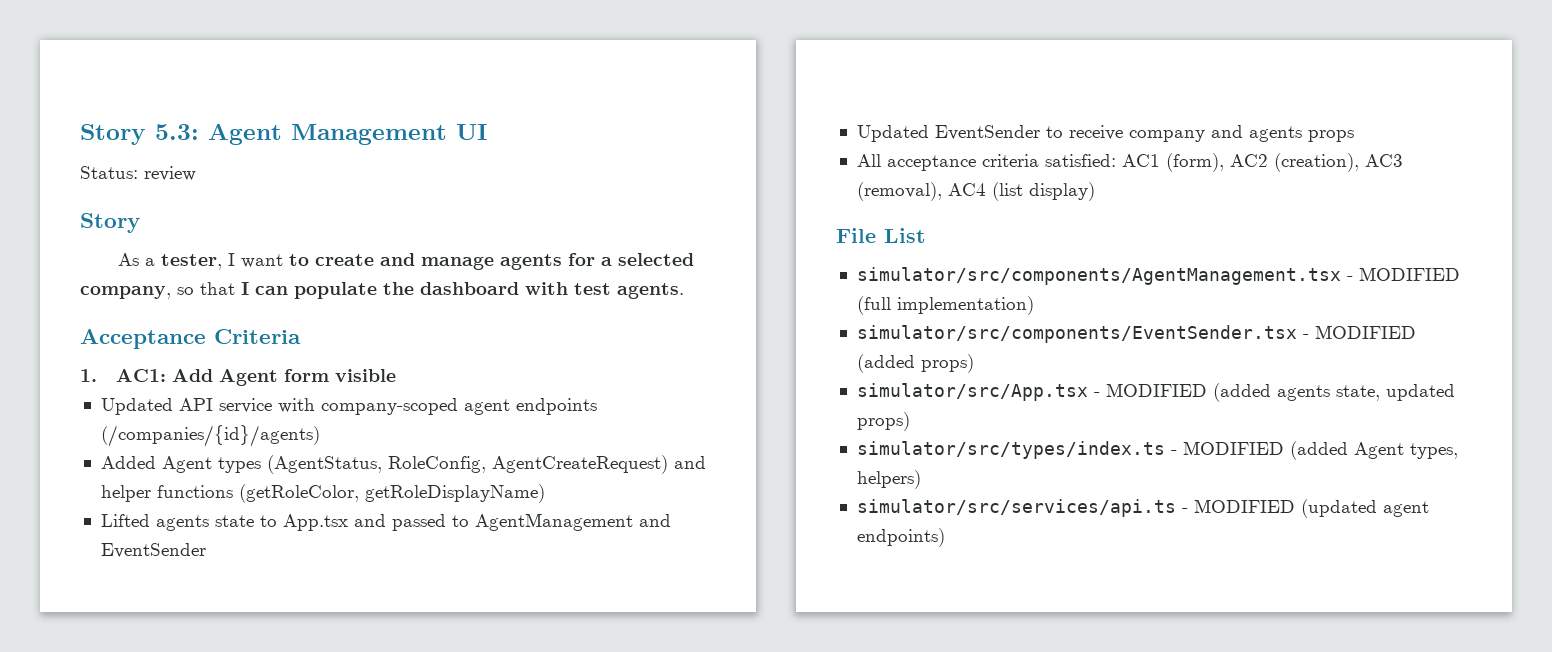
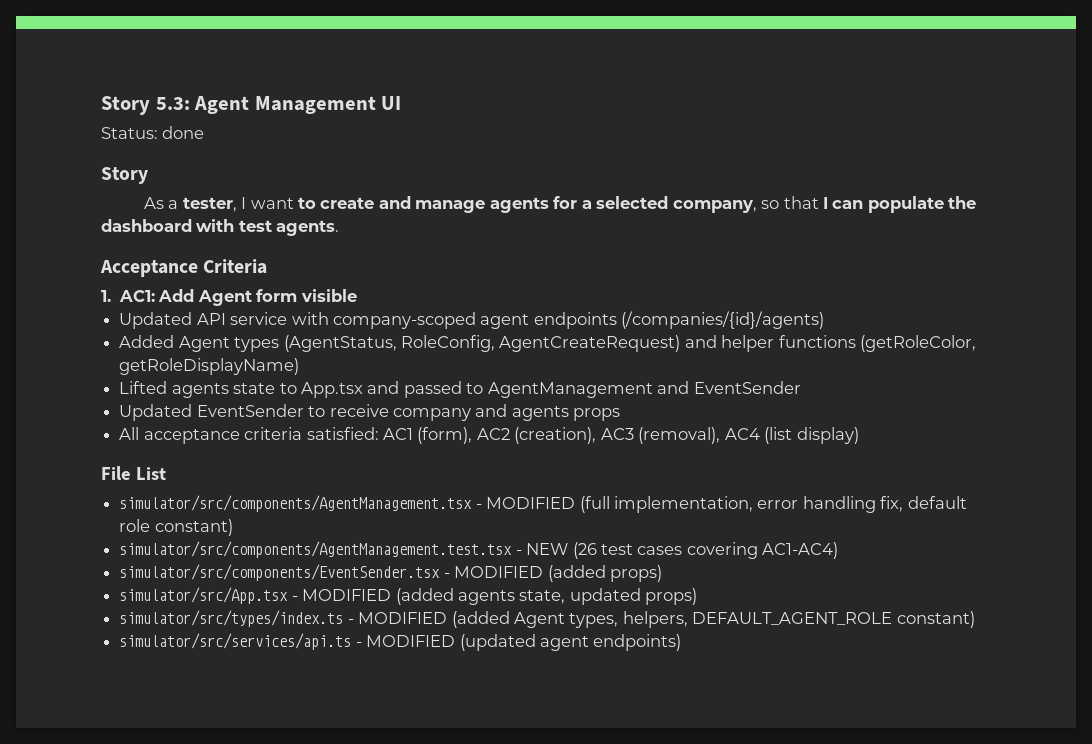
[144,166,196,181] review -> [162,126,205,139] done
[896,296,1034,315] implementation) -> [613,496,967,513] [119,519,233,536] [119,541,839,559] implementation, error handling fix, default role constant) // simulator/src/components/AgentManagement.test.tsx - NEW (26 test cases covering AC1-AC4)
[856,470,921,489] helpers) -> [622,611,975,628] helpers, DEFAULT_AGENT_ROLE constant)

